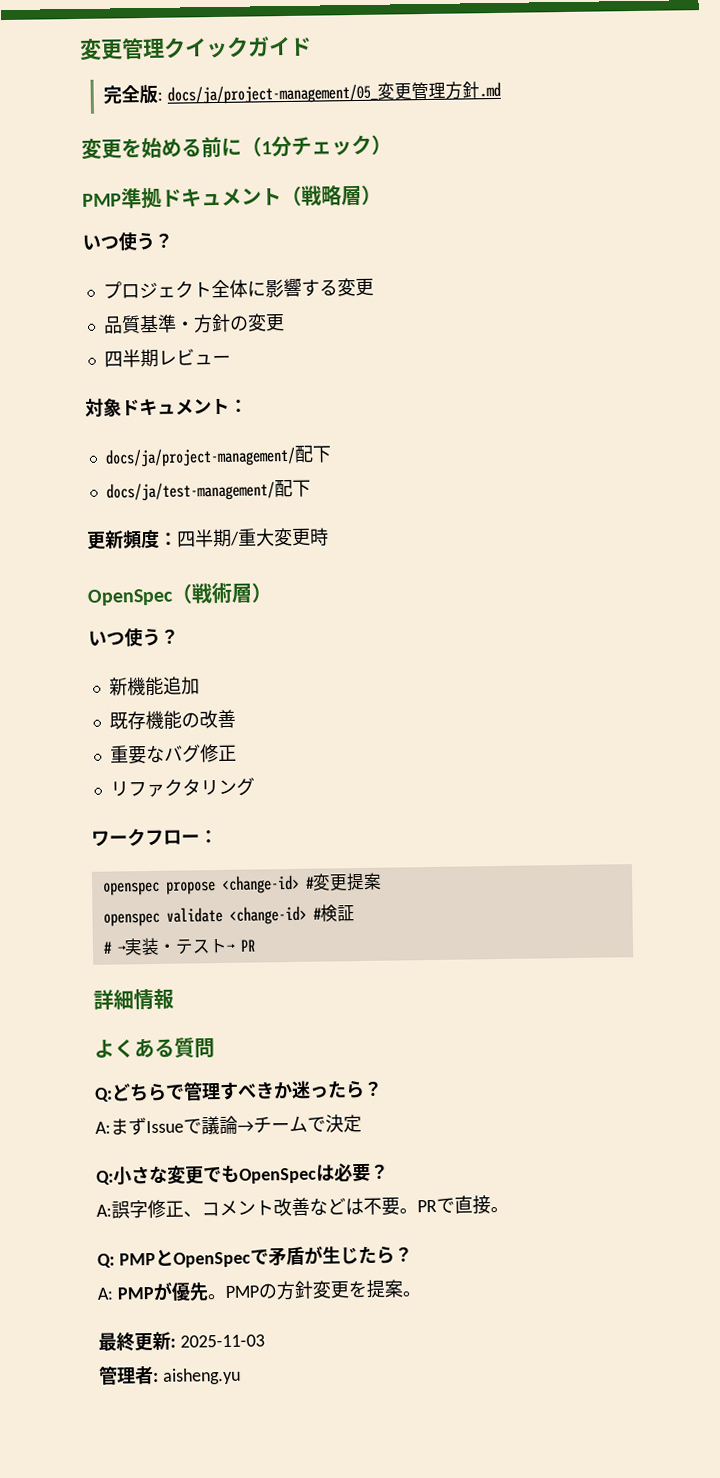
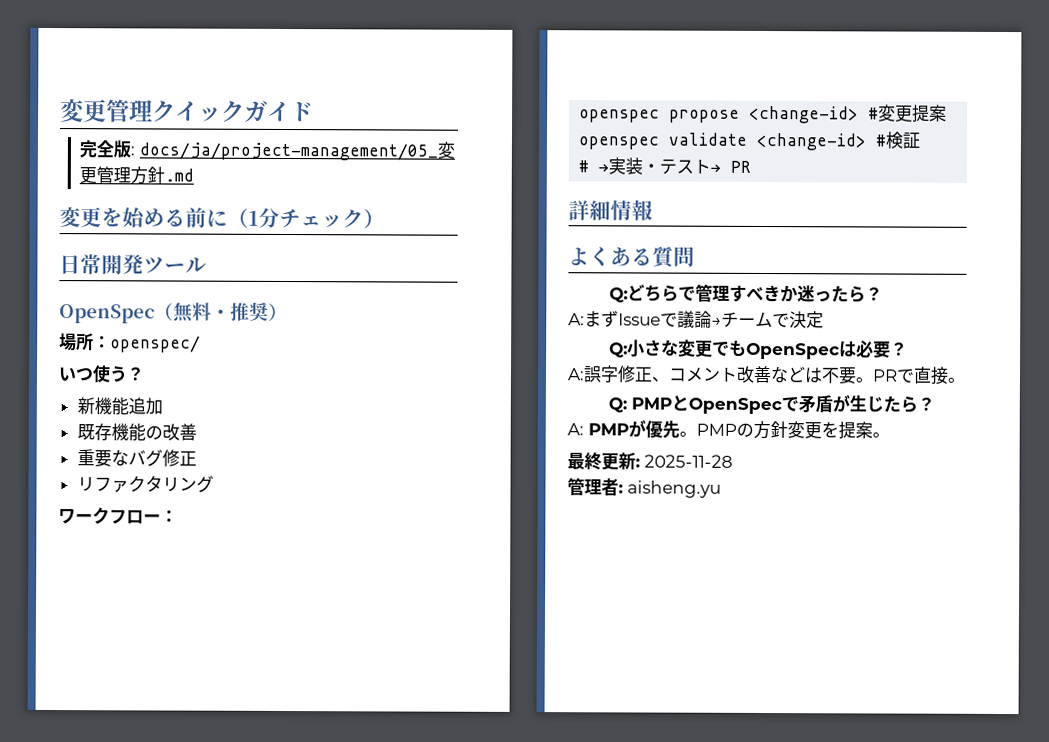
[82,184,382,210] [82,231,173,251] [102,278,374,299] [102,313,285,334] [103,348,231,368] [85,397,248,417] [104,445,332,468] [105,479,311,502] [87,527,329,550] [87,581,273,606] PMP準拠ドキュメント（戦略層） // いつ使う？ // プロジェクト全体に影響する変更 // 品質基準・方針の変更 // 四半期レビュー // 対象ドキュメント： // docs/ja/project-management/配下 // docs/ja/test-management/配下 // 更新頻度：四半期/重大変更時 // OpenSpec（戦術層） -> [59,254,207,275] [59,301,288,324] [59,333,201,353] 日常開発ツール // OpenSpec（無料・推奨） // 場所：openspec/
[179,1334,265,1348] 2025-11-03 -> [643,454,733,468] 2025-11-28

